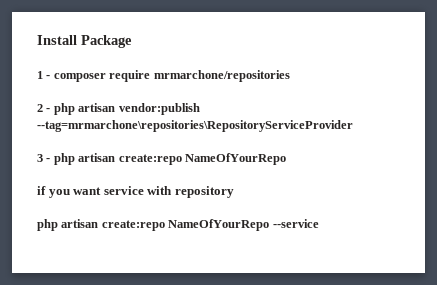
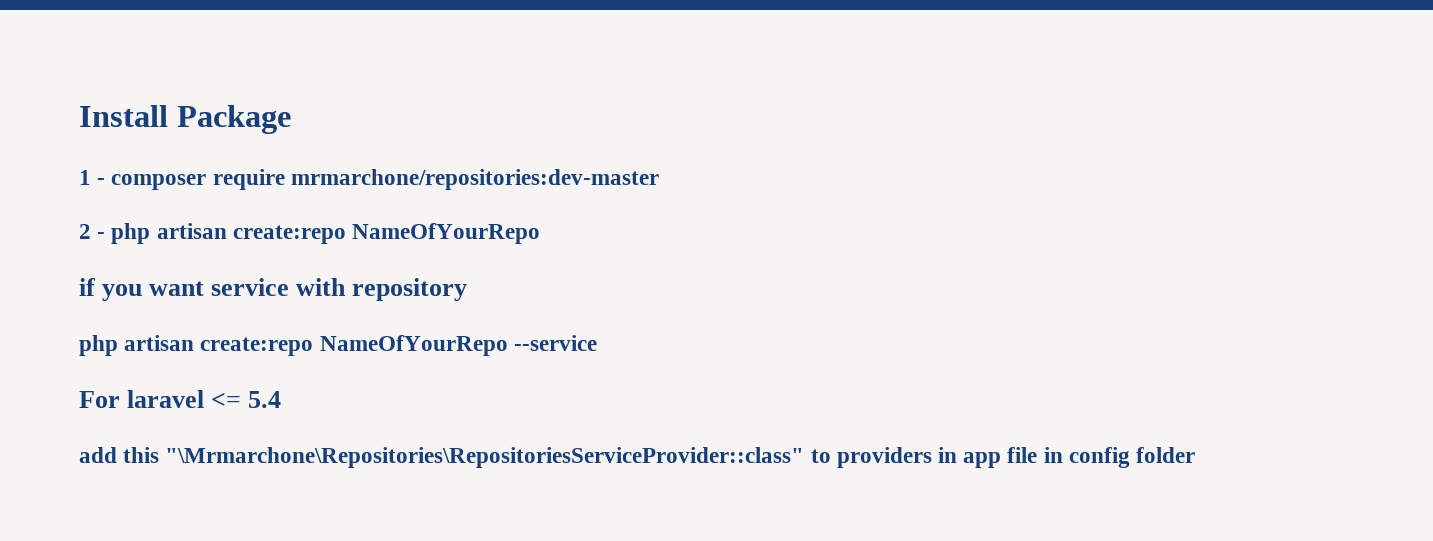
[153,70,290,82] mrmarchone/repositories -> [290,169,659,190] mrmarchone/repositories:dev-master
[118,103,200,115] [37,120,353,132] [37,153,116,165] vendor:publish --tag=mrmarchone\repositories\RepositoryServiceProvider // 3 - php artisan -> (227, 231) none
(319, 223) none -> [79,390,282,408] [79,447,1196,468] // For laravel <= 5.4 // add this "\Mrmarchone\Repositories\RepositoriesServiceProvider::class" to providers in app file in config folder

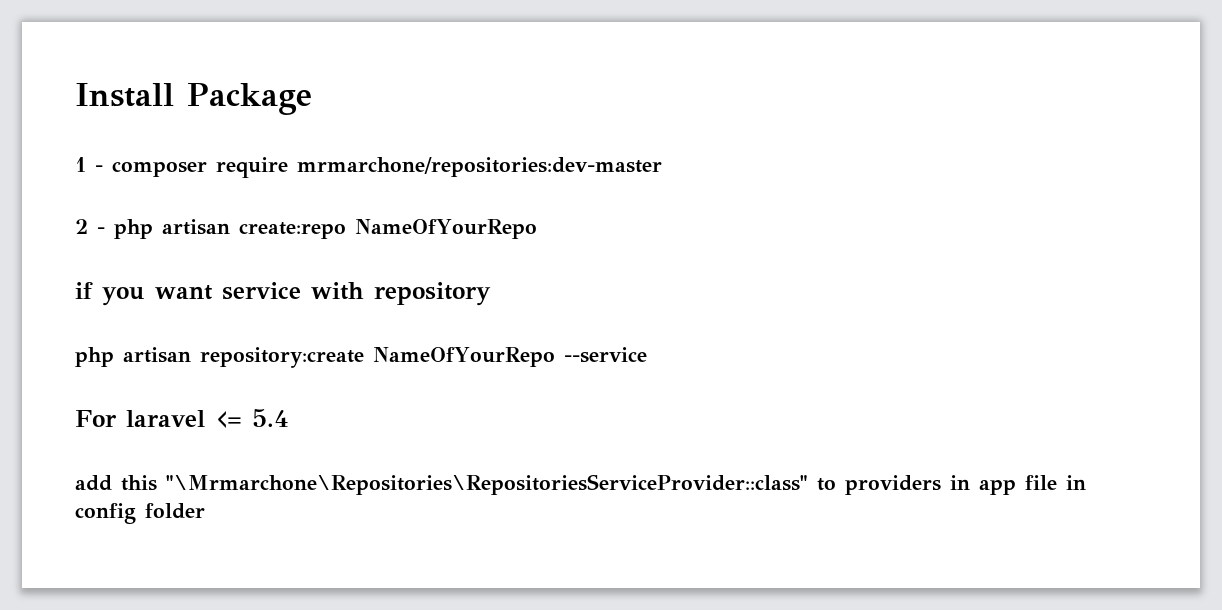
[200,337,314,356] create:repo -> [200,347,364,368] repository:create

